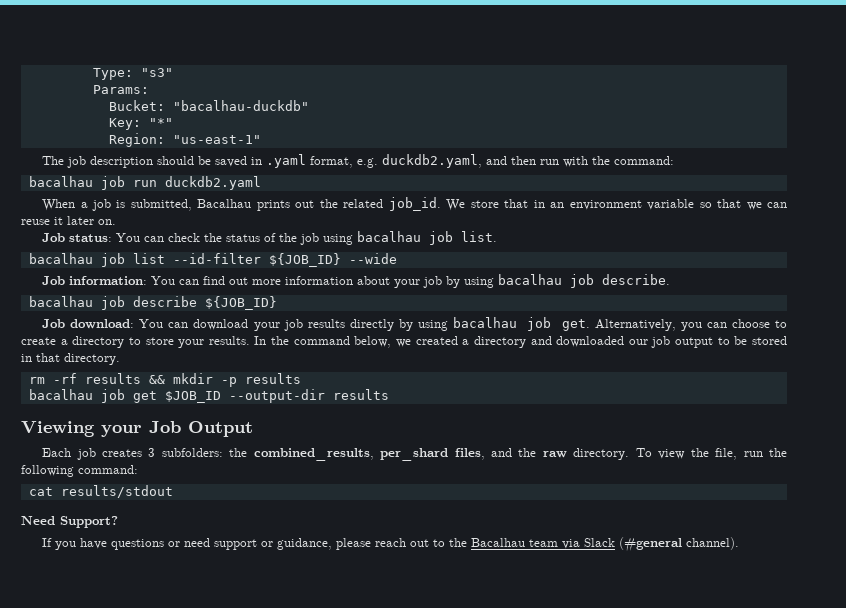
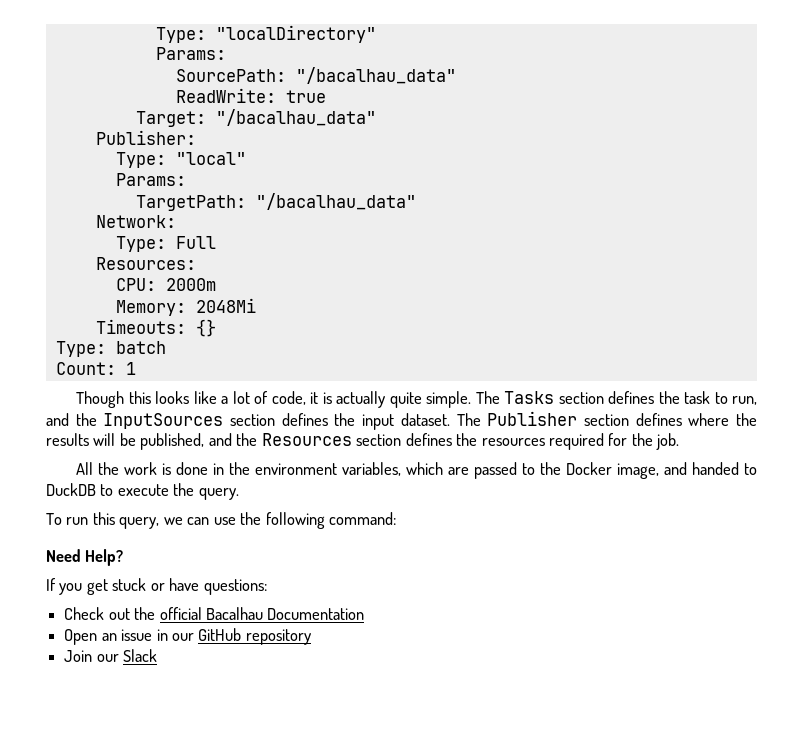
[92,68,173,80] [92,85,149,94] [108,100,309,111] [108,118,173,130] [108,133,261,147] [42,154,675,168] [28,176,261,190] [42,197,788,211] [21,216,116,225] [42,231,498,245] [28,253,397,267] [42,274,671,288] [28,296,277,310] [42,317,787,331] [21,336,787,348] [21,353,120,365] [28,373,301,387] [28,389,389,403] [21,421,253,437] [42,448,763,461] Type: "s3" // Params: // Bucket: "bacalhau-duckdb" // Key: "*" // Region: "us-east-1" // The job description should be saved in .yaml format, e.g. duckdb2.yaml, and then run with the command: // bacalhau job run duckdb2.yaml // When a job is submitted, Bacalhau prints out the related job_id. We store that in an environment variable so that we can reuse it later on. // Job status: You can check the status of the job using bacalhau job list. // bacalhau job list --id-filter ${JOB_ID} --wide // Job information: You can find out more information about your job by using bacalhau job describe. // bacalhau job describe ${JOB_ID} // Job download: You can download your job results directly by using bacalhau job get. Alternatively, you can choose to create a directory to store your results. In the command below, we created a directory and downloaded our job output to be stored in that directory. // rm -rf results && mkdir -p results // bacalhau job get $JOB_ID --output-dir results // Viewing your Job Output // Each job creates 3 subfolders: the combined_results, per_shard files, and the raw directory. To view the file, run -> [155,25,376,43] [155,47,226,60] [175,67,456,84] [175,88,326,103] [135,109,376,127] [95,130,196,145] [115,152,246,168] [115,173,186,186] [135,193,416,211] [95,215,176,228] [115,236,216,252] [95,257,196,270] [115,278,216,291] [115,298,256,316] [95,319,216,337] [55,341,166,357] [55,362,136,375] [76,391,757,408] [46,411,758,430] [46,433,680,450] [76,462,758,479] [46,483,239,500] [46,512,236,529] Type: "localDirectory" // Params: // SourcePath: "/bacalhau_data" // ReadWrite: true // Target: "/bacalhau_data" // Publisher: // Type: "local" // Params: // TargetPath: "/bacalhau_data" // Network: // Type: Full // Resources: // CPU: 2000m // Memory: 2048Mi // Timeouts: {} // Type: batch // Count: 1 // Though this looks like a lot of code, it is actually quite simple. The Tasks section defines the task to run, and the InputSources section defines the input dataset. The Publisher section defines where the results will be published, and the Resources section defines the resources required for the job. // All the work is done in the environment variables, which are passed to the Docker image, and handed to DuckDB to execute the query. // To run this query, we can use
[28,485,173,498] // cat results/stdout -> (397, 518) none
[60,516,118,528] Support? -> [85,549,124,566] Help?
[80,537,740,552] have questions or need support or guidance, please reach out to the Bacalhau team via Slack (#general channel). -> [86,578,267,595] [64,607,365,620] [64,628,311,645] [64,649,158,662] get stuck or have questions: // Check out the official Bacalhau Documentation // Open an issue in our GitHub repository // Join our Slack

